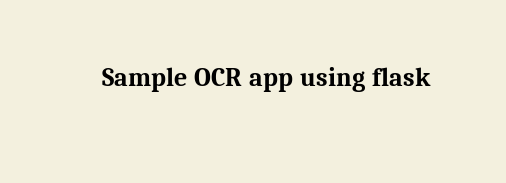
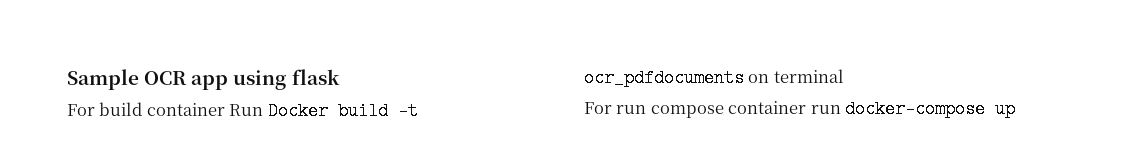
(431, 76) none -> [67,102,418,120] [584,69,844,87] [584,100,1016,118] // For build container Run Docker build -t ocr_pdfdocuments on terminal // For run compose container run docker-compose up

